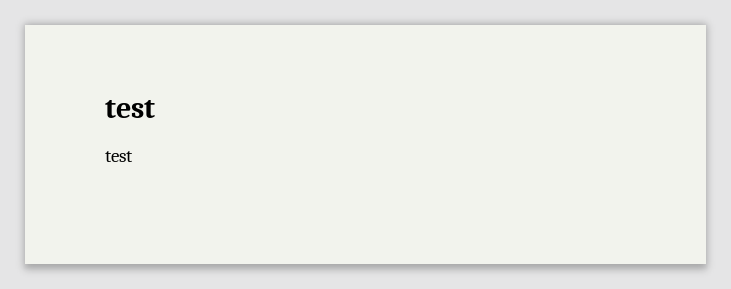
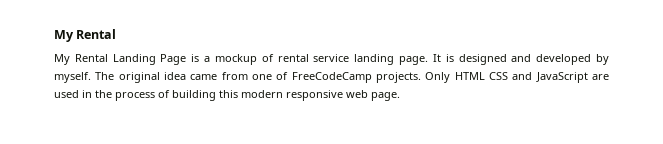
[105,100,155,118] [105,151,133,162] test // test -> [54,29,117,42] [54,54,609,65] [54,72,609,83] [54,90,400,101] My Rental // My Rental Landing Page is a mockup of rental service landing page. It is designed and developed by myself. The original idea came from one of FreeCodeCamp projects. Only HTML CSS and JavaScript are used in the process of building this modern responsive web page.

